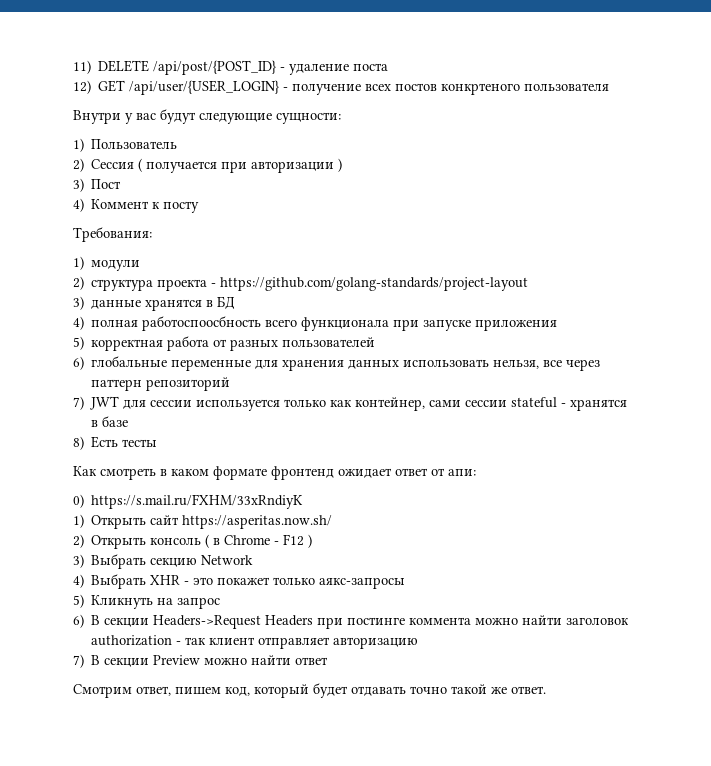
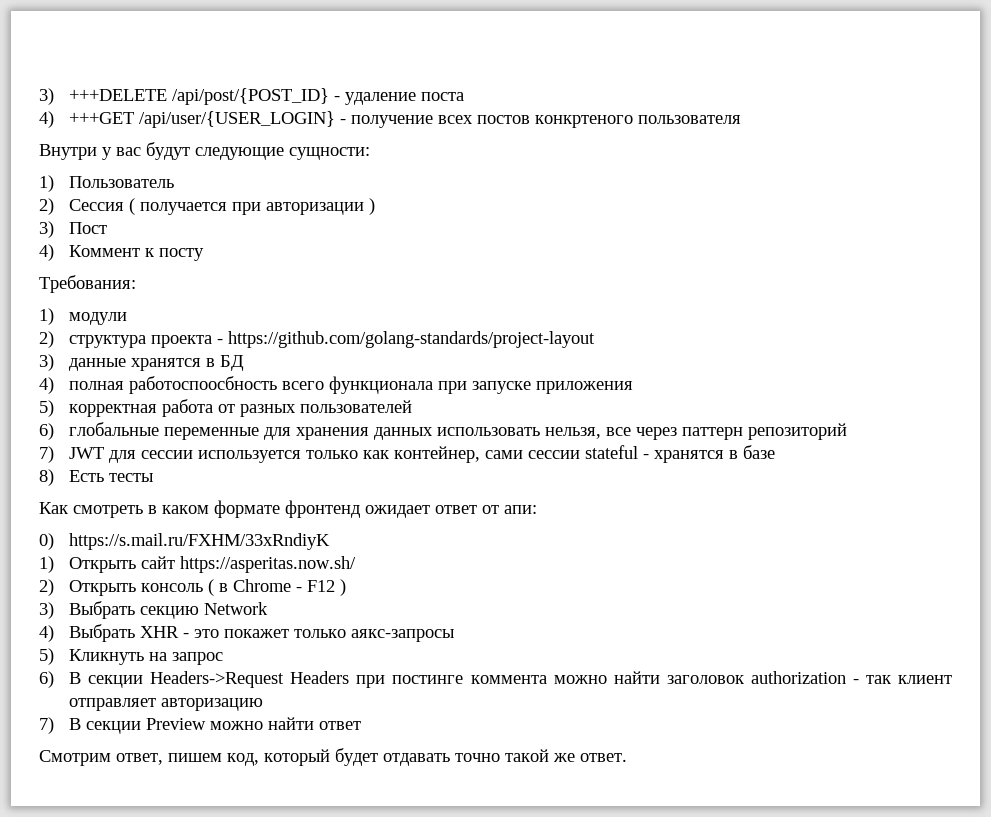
[73,60,150,74] 11) DELETE -> [39,88,168,105] 3) +++DELETE
[73,80,126,94] 12) GET -> [39,111,135,128] 4) +++GET

